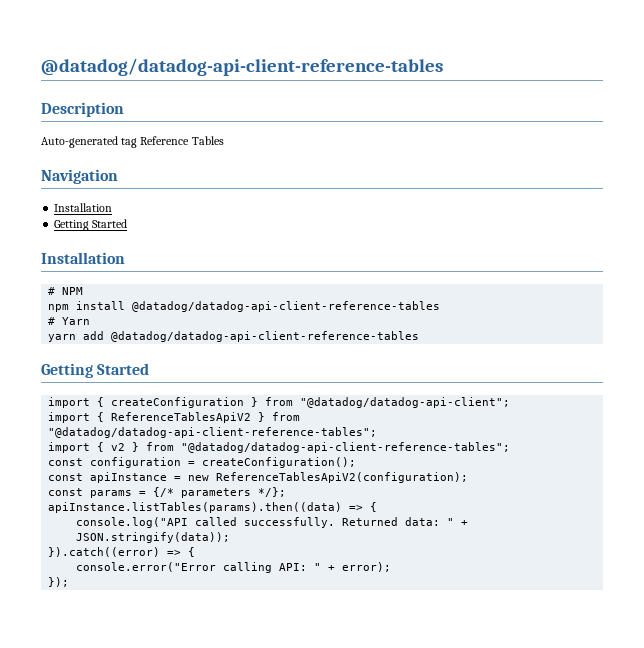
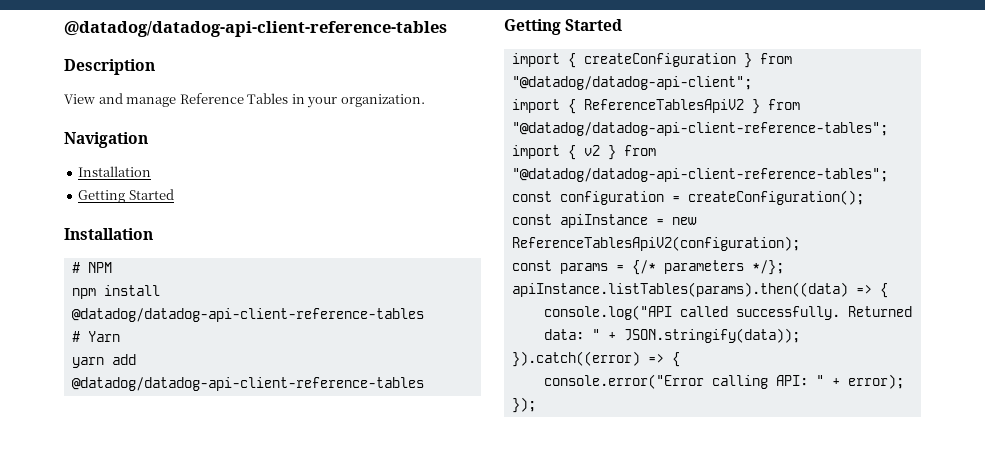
[41,136,138,148] Auto-generated tag -> [64,93,177,107] View and manage
(224, 140) none -> [291,94,425,108] in your organization.

